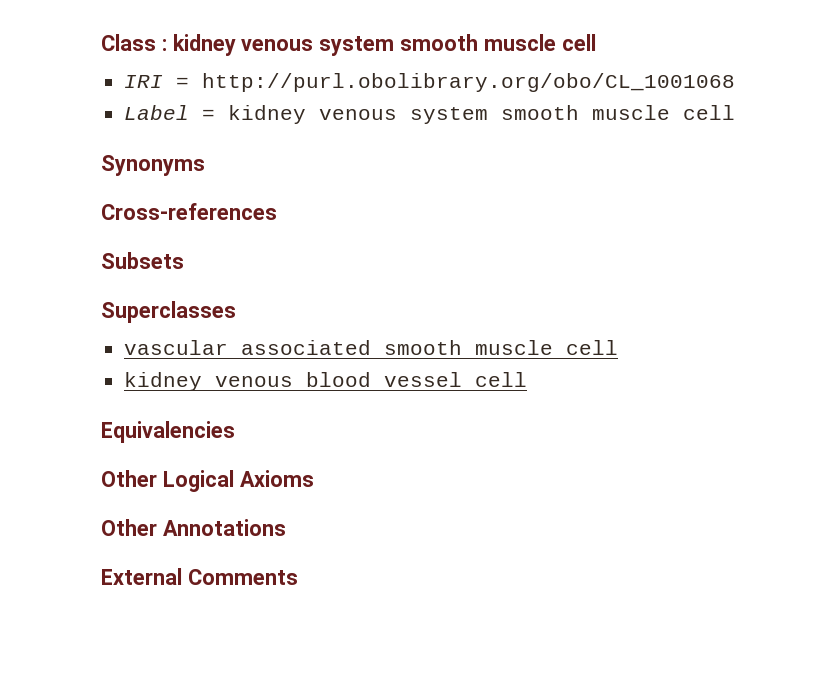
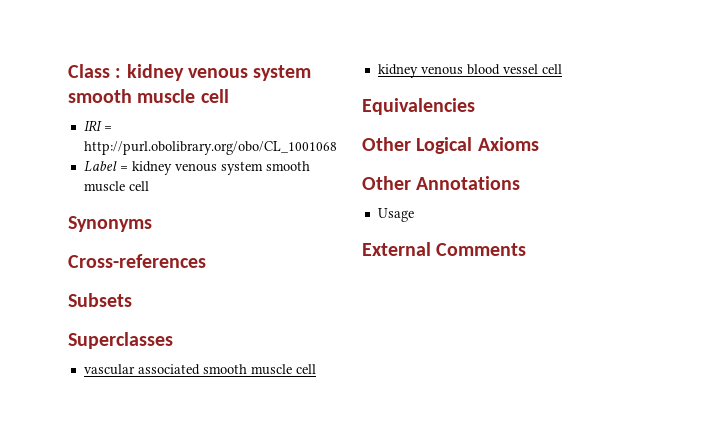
(286, 527) none -> [377,208,414,222] // Usage

